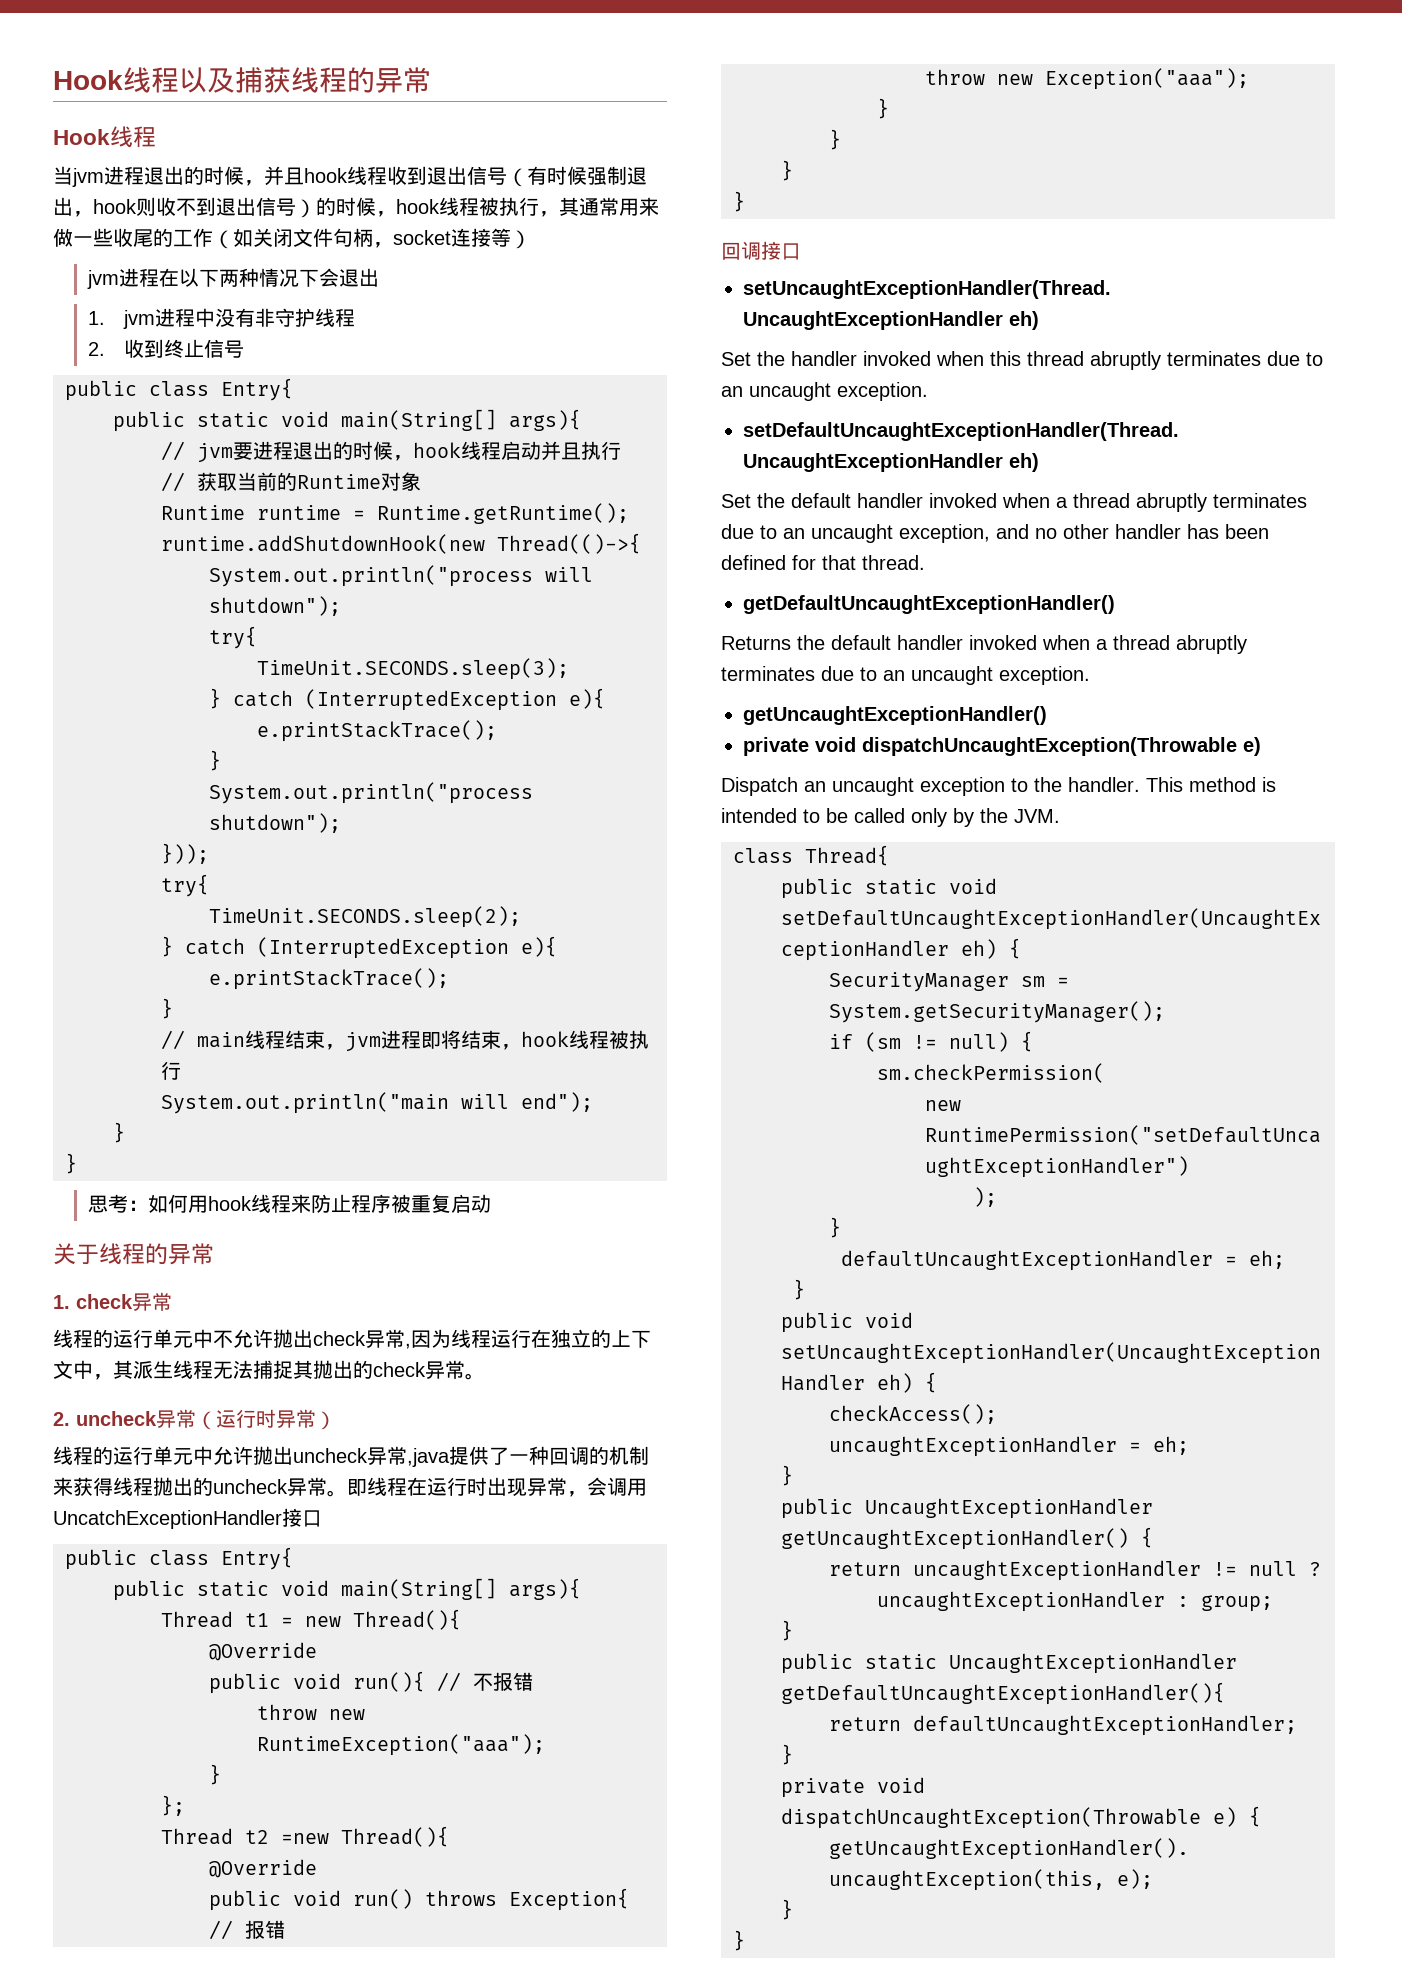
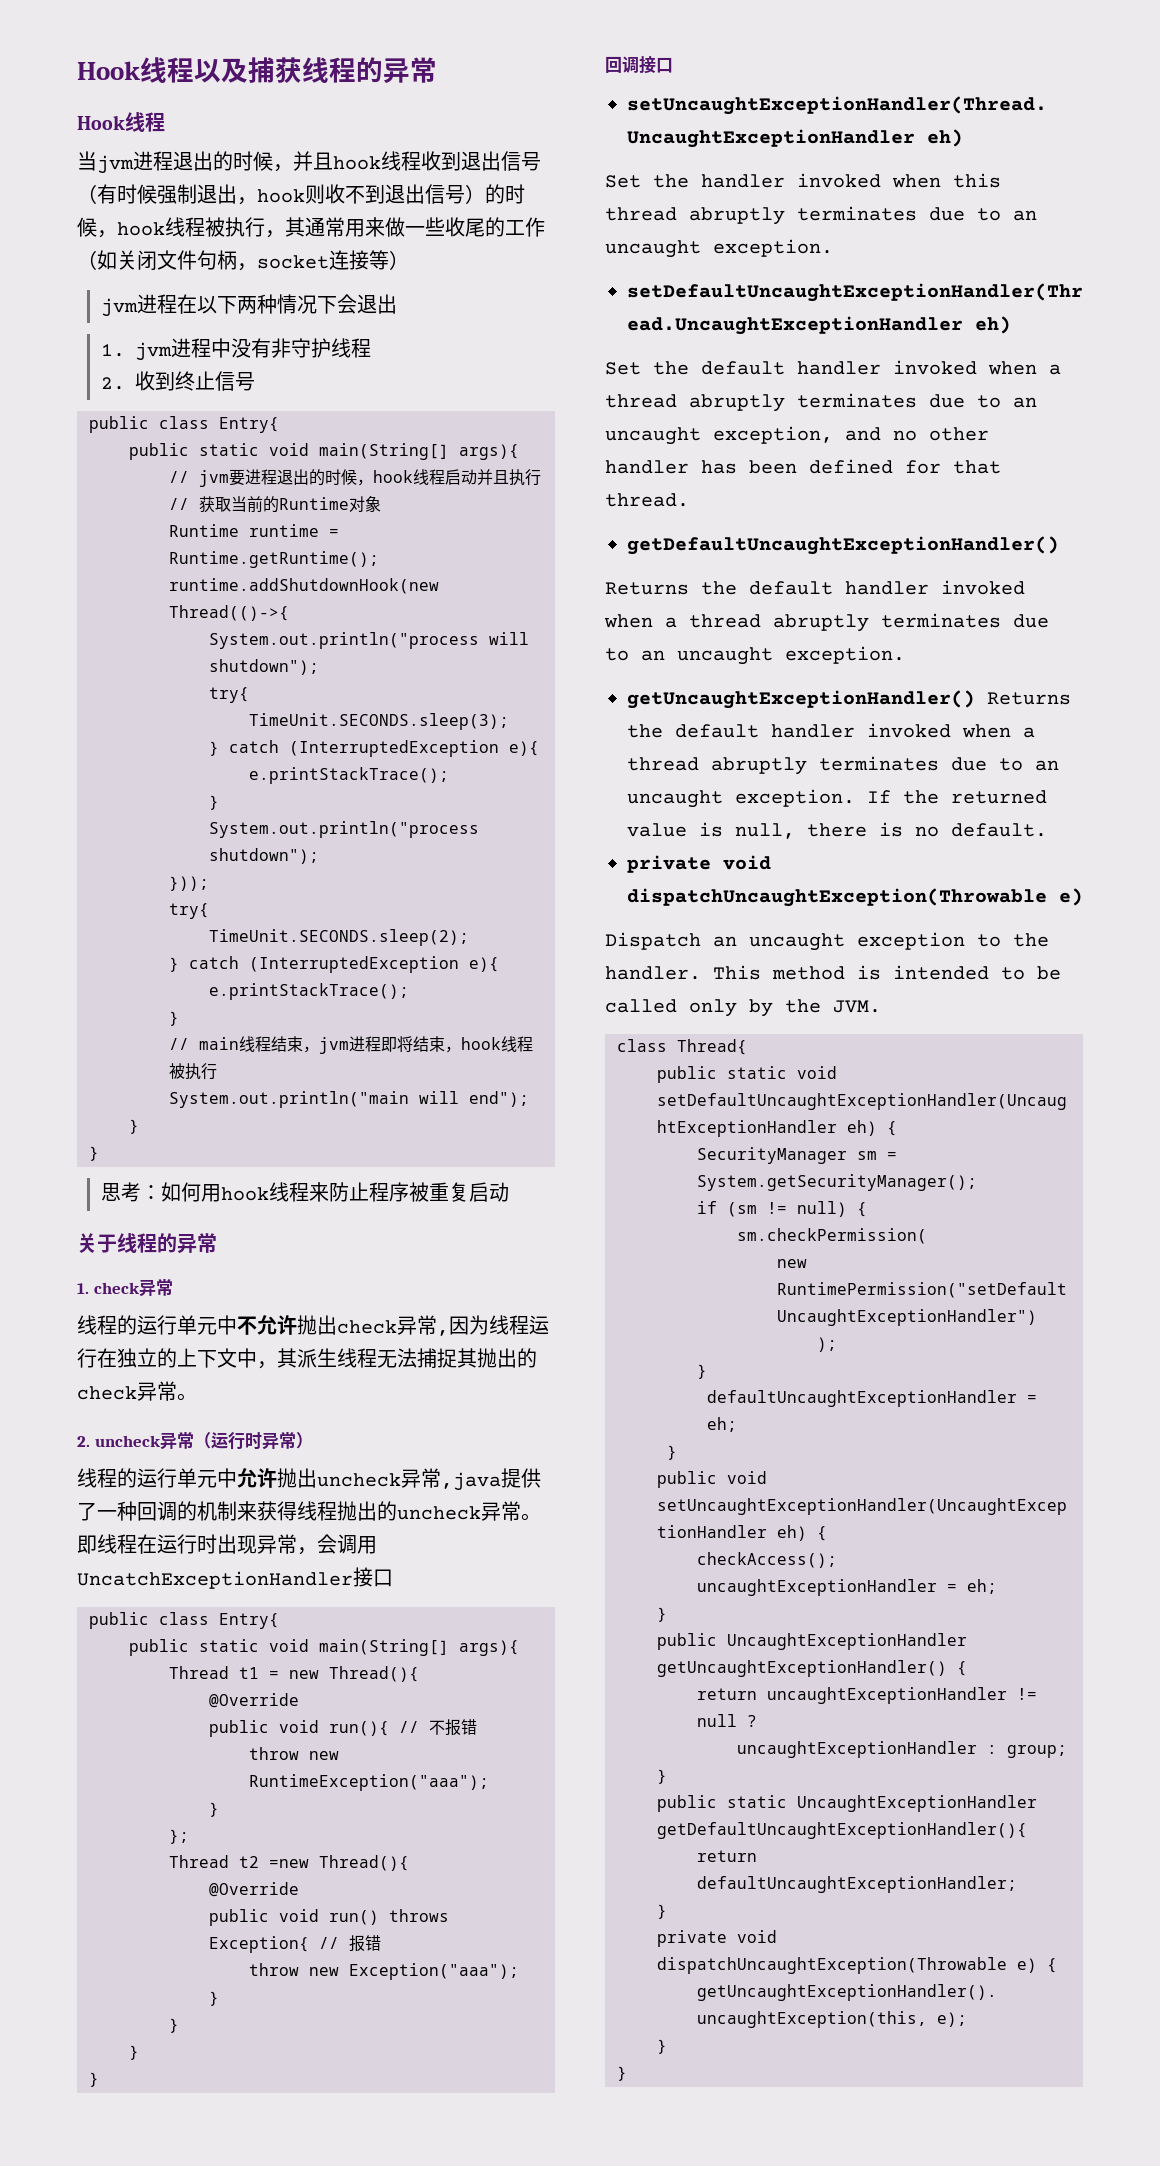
(1047, 715) none -> [987,692,1071,705] [627,723,1035,738] [627,756,1059,775] [627,789,1047,808] [627,822,1047,839] Returns the default handler invoked when a thread abruptly terminates due to an uncaught exception. If the returned value is null, there is no default.

